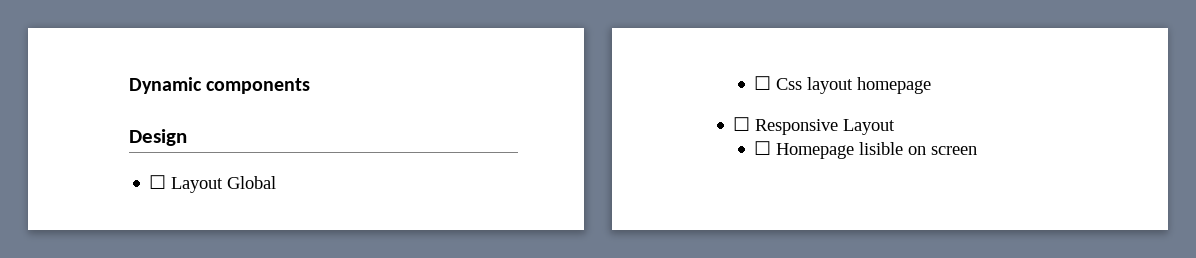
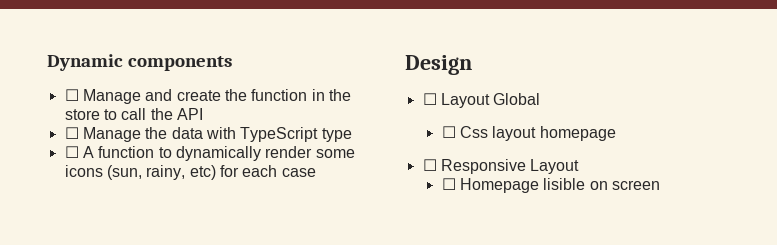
(311, 86) none -> [64,89,351,104] [64,108,203,120] [64,127,352,142] [64,146,355,161] [64,165,316,180] // ☐ Manage and create the function in the store to call the API // ☐ Manage the data with TypeScript type // ☐ A function to dynamically render some icons (sun, rainy, etc) for each case

